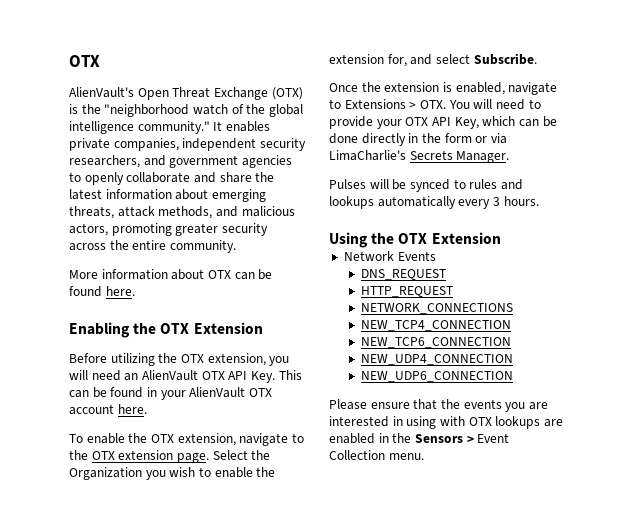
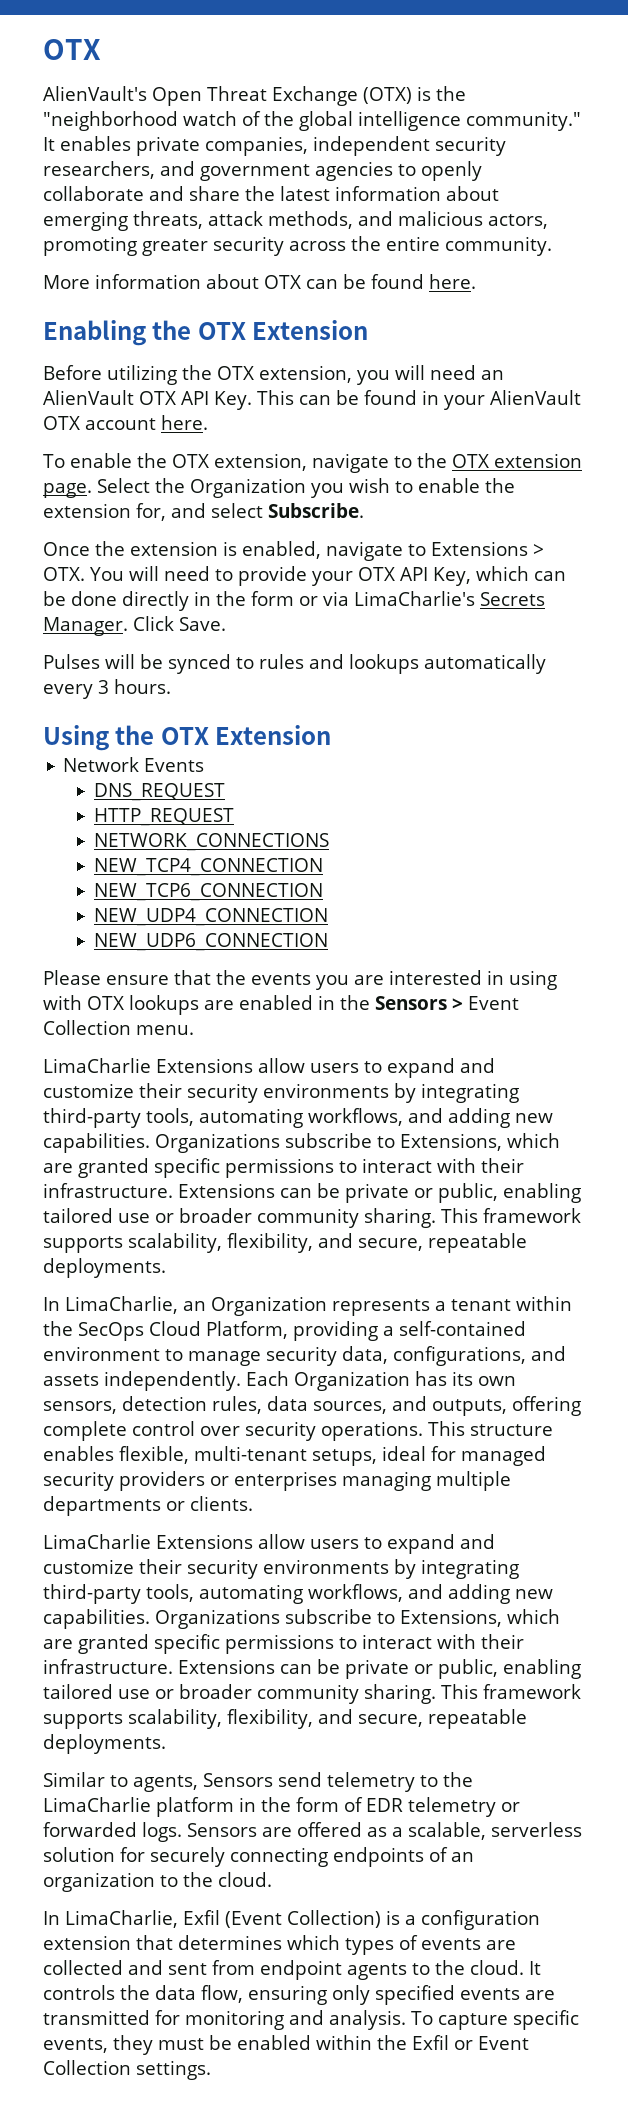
(510, 157) none -> [133,616,226,631] Click Save.
(424, 456) none -> [43,1058,495,1078] [43,1083,519,1103] [43,1108,553,1128] [43,1133,560,1153] [43,1158,524,1178] [43,1183,581,1203] [43,1208,581,1228] [43,1233,527,1253] [43,1258,166,1278] [43,1296,572,1316] [43,1321,526,1341] [43,1346,566,1366] [43,1371,516,1391] [43,1396,581,1416] [43,1421,553,1441] [43,1446,546,1466] [43,1471,511,1491] [43,1496,253,1516] [43,1534,495,1554] [43,1559,519,1579] [43,1584,553,1604] [43,1609,560,1629] [43,1634,524,1654] [43,1659,581,1679] [43,1684,581,1704] [43,1709,527,1729] [43,1734,166,1754] [43,1772,473,1792] [43,1797,520,1817] [43,1822,582,1842] [43,1847,474,1867] [43,1872,272,1892] [43,1910,540,1930] [43,1935,516,1955] [43,1960,541,1980] [43,1985,555,2005] [43,2010,579,2030] [43,2035,529,2055] [43,2060,211,2080] // LimaCharlie Extensions allow users to expand and customize their security environments by integrating third-party tools, automating workflows, and adding new capabilities. Organizations subscribe to Extensions, which are granted specific permissions to interact with their infrastructure. Extensions can be private or public, enabling tailored use or broader community sharing. This framework supports scalability, flexibility, and secure, repeatable deployments. // In LimaCharlie, an Organization represents a tenant within the SecOps Cloud Platform, providing a self-contained environment to manage security data, configurations, and assets independently. Each Organization has its own sensors, detection rules, data sources, and outputs, offering complete control over security operations. This structure enables flexible, multi-tenant setups, ideal for managed security providers or enterprises managing multiple departments or clients. // LimaCharlie Extensions allow users to expand and customize their security environments by integrating third-party tools, automating workflows, and adding new capabilities. Organizations subscribe to Extensions, which are granted specific permissions to interact with their infrastructure. Extensions can be private or public, enabling tailored use or broader community sharing. This framework supports scalability, flexibility, and secure, repeatable deployments. // Similar to agents, Sensors send telemetry to the LimaCharlie platform in the form of EDR telemetry or forwarded logs. Sensors are offered as a scalable, serverless solution for securely connecting endpoints of an organization to the cloud. // In LimaCharlie, Exfil (Event Collection) is a configuration extension that determines which types of events are collected and sent from endpoint agents to the cloud. It controls the data flow, ensuring only specified events are transmitted for monitoring and analysis. To capture specific events, they must be enabled within the Exfil or Event Collection settings.

